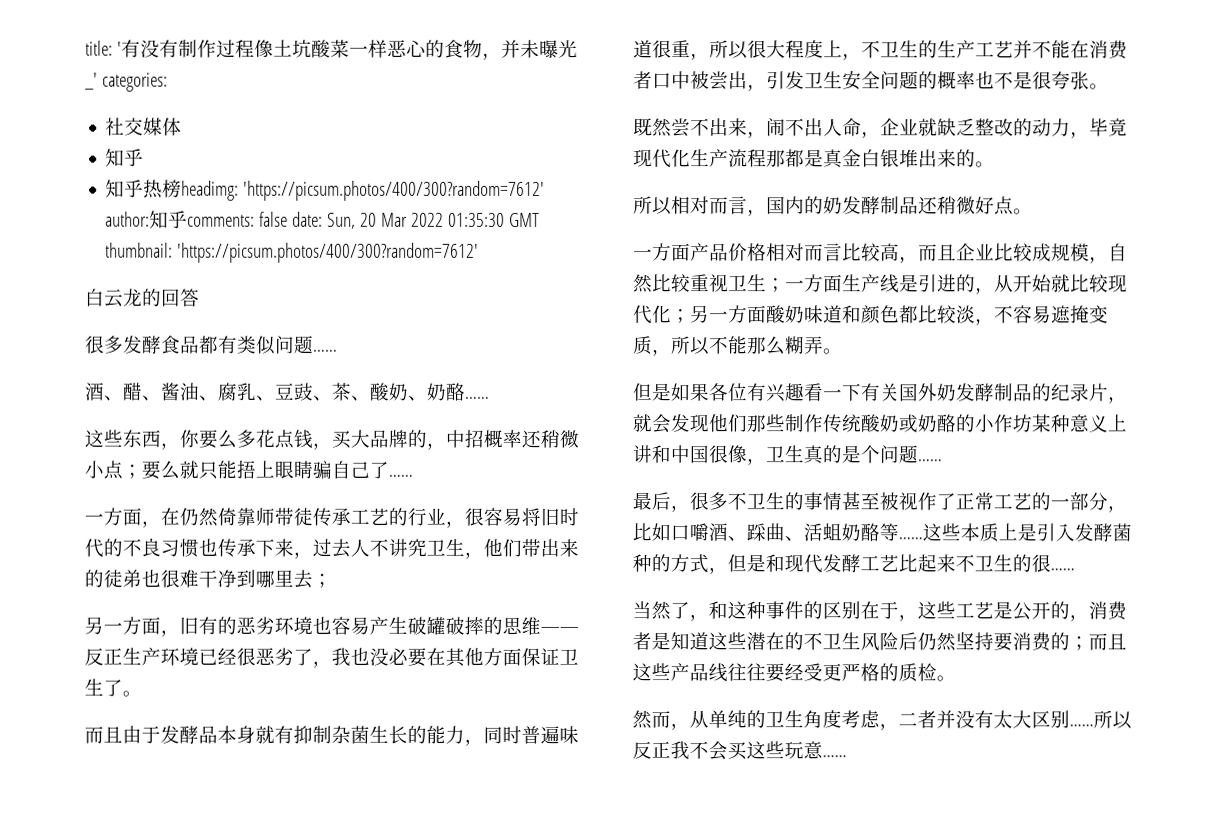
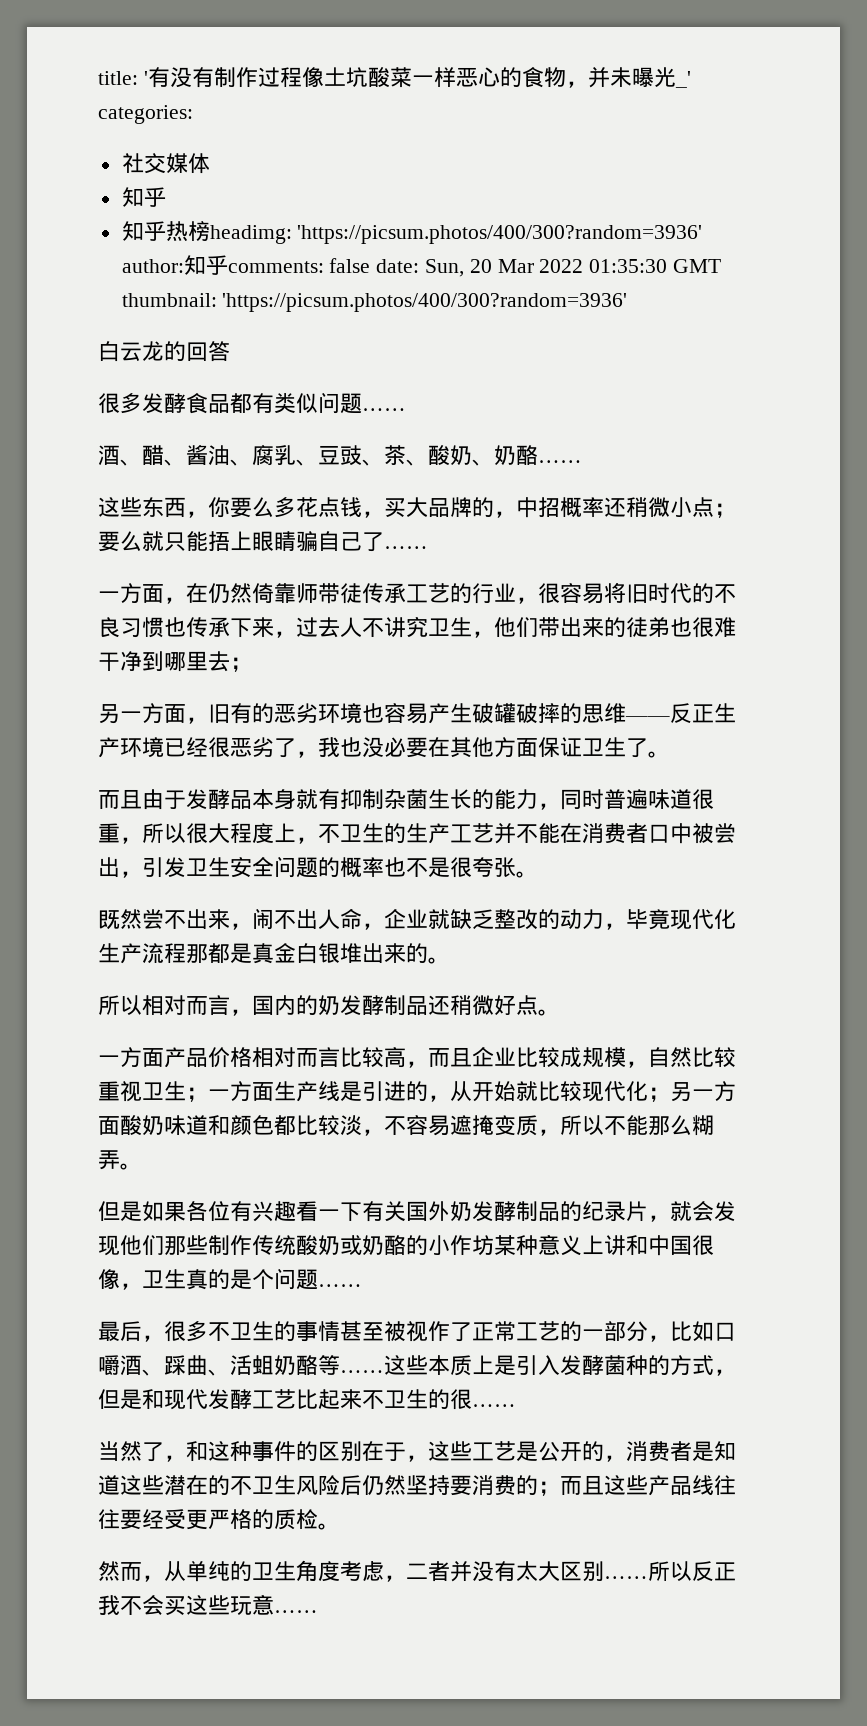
[243,180,546,201] 'https://picsum.photos/400/300?random=7612' -> [297,225,703,244] 'https://picsum.photos/400/300?random=3936'
[177,242,480,263] 'https://picsum.photos/400/300?random=7612' -> [222,293,628,312] 'https://picsum.photos/400/300?random=3936'

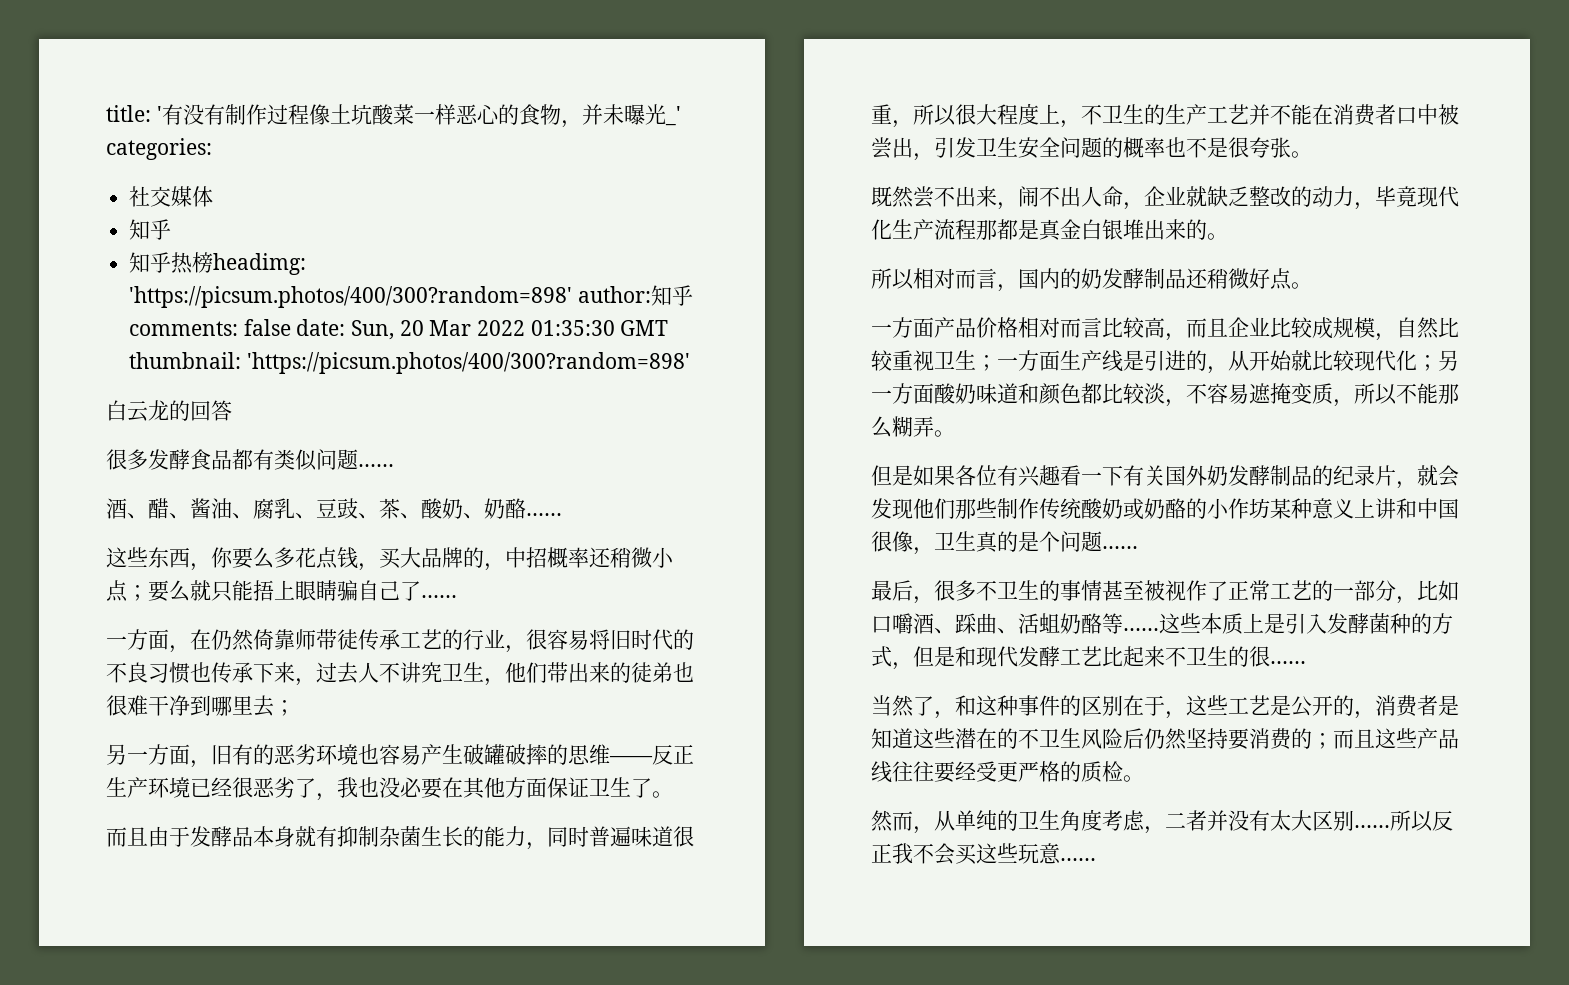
[297,225,703,244] 'https://picsum.photos/400/300?random=3936' -> [129,286,573,308] 'https://picsum.photos/400/300?random=898'
[222,293,628,312] 'https://picsum.photos/400/300?random=3936' -> [246,352,690,374] 'https://picsum.photos/400/300?random=898'

